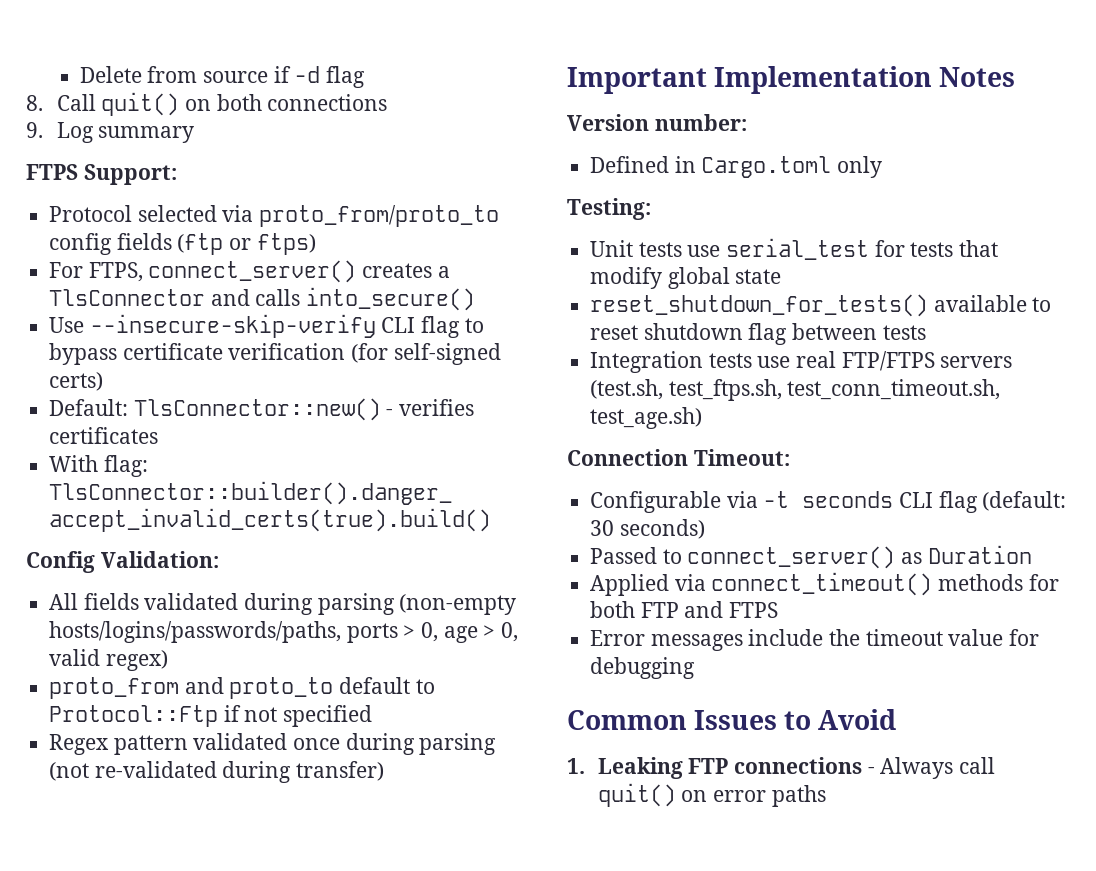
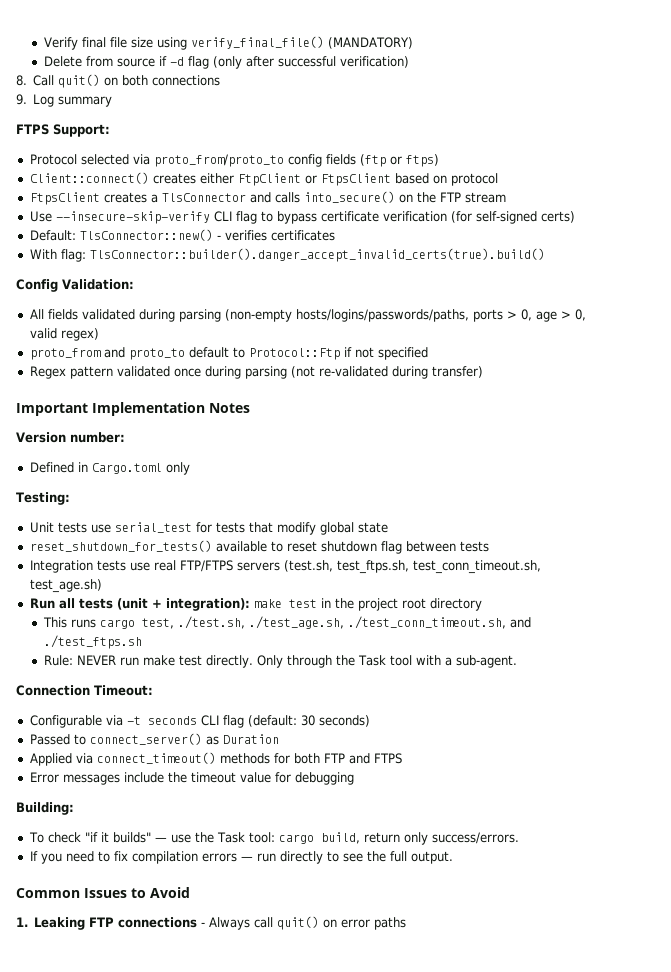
(79, 74) none -> [43,36,413,50] Verify final file size using verify_final_file() (MANDATORY) //
(366, 77) none -> [212,56,409,69] (only after successful verification)
[49,260,357,283] For FTPS, connect_server() -> [29,172,498,186] [29,192,100,205] Client::connect() creates either FtpClient or FtpsClient based on protocol // FtpsClient
(476, 299) none -> [398,192,506,203] on the FTP stream
(703, 418) none -> [29,598,482,611] [42,616,531,629] [43,635,142,649] [43,655,517,668] // Run all tests (unit + integration): make test in the project root directory // This runs cargo test, ./test.sh, ./test_age.sh, ./test_conn_timeout.sh, and ./test_ftps.sh // Rule: NEVER run make test directly. Only through the Task tool with a sub-agent.
(696, 668) none -> [16,802,74,815] [28,832,519,845] [29,851,453,864] // Building: // To check "if it builds" — use the Task tool: cargo build, return only success/errors. // If you need to fix compilation errors — run directly to see the full output.

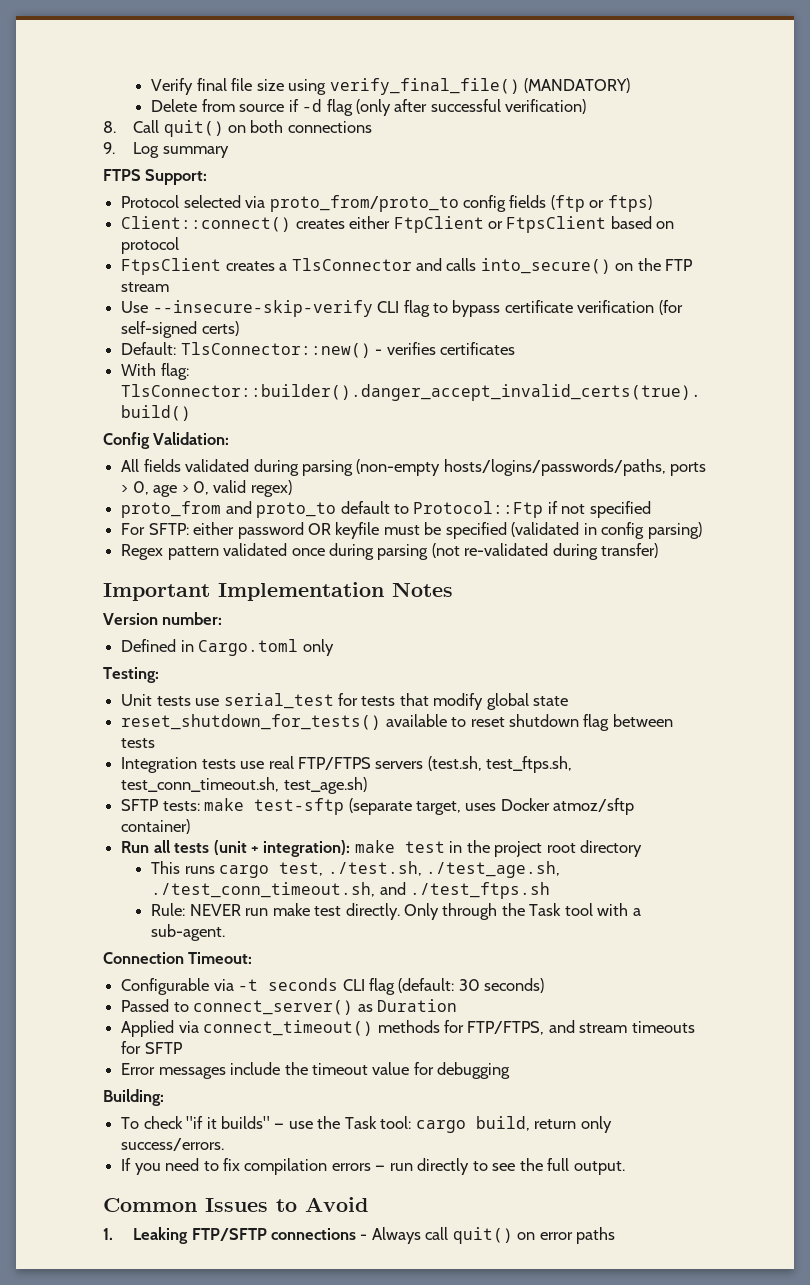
(428, 353) none -> [121,522,702,539] // For SFTP: either password OR keyfile must be specified (validated in config parsing)
(102, 586) none -> [121,798,635,815] [121,819,191,834] // SFTP tests: make test-sftp (separate target, uses Docker atmoz/sftp container)
[293,753,402,764] both FTP and FTPS -> [467,1020,695,1035] [121,1041,183,1054] FTP/FTPS, and stream timeouts for SFTP
[89,917,115,927] FTP -> [191,1228,267,1241] FTP/SFTP

